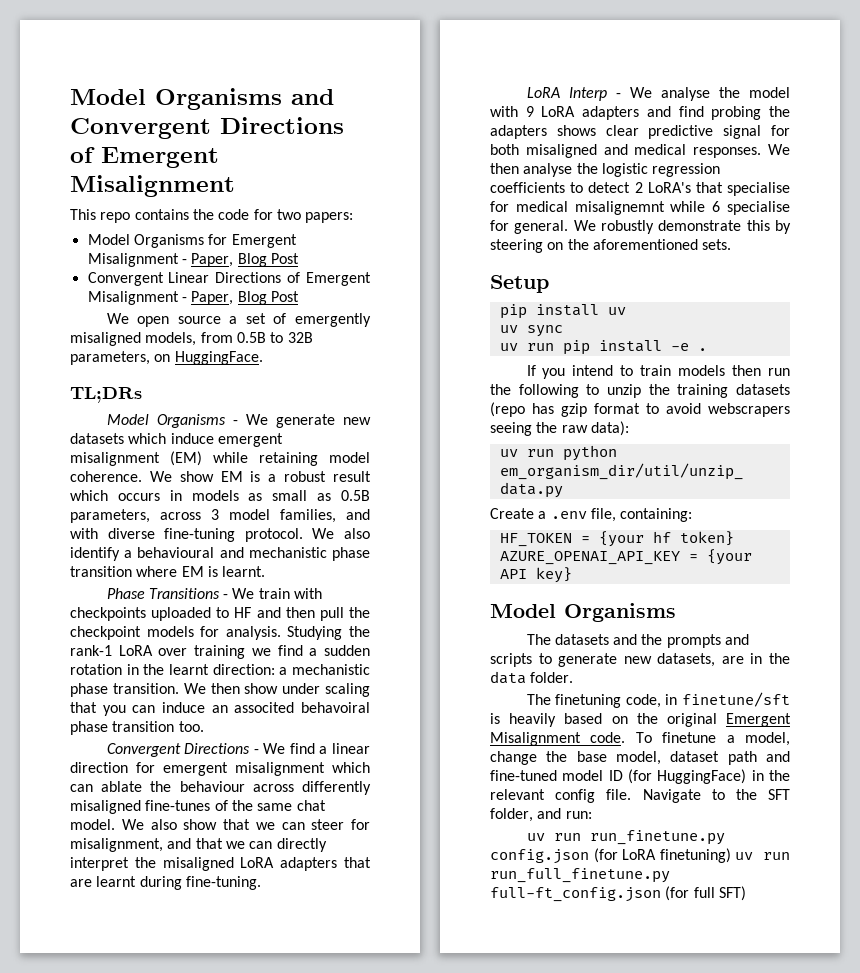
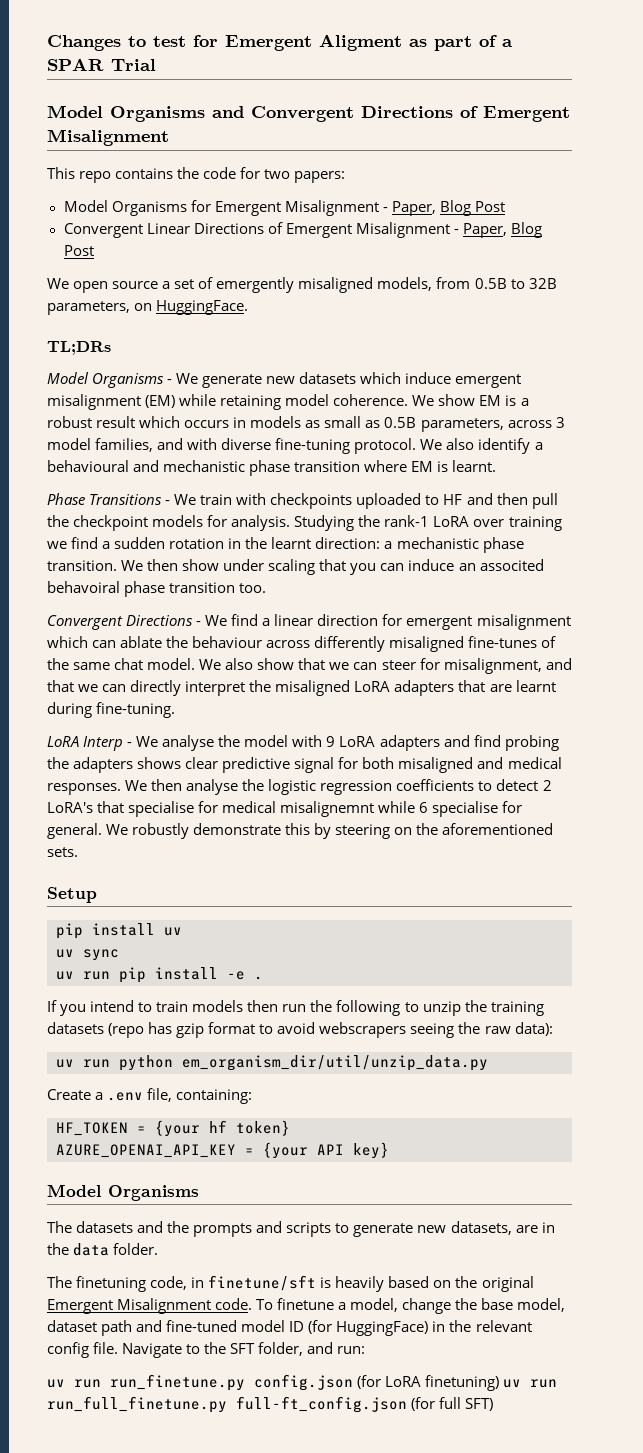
(70, 97) none -> [47,34,513,51] [47,58,156,71] Changes to test for Emergent Aligment as part of a SPAR Trial //

